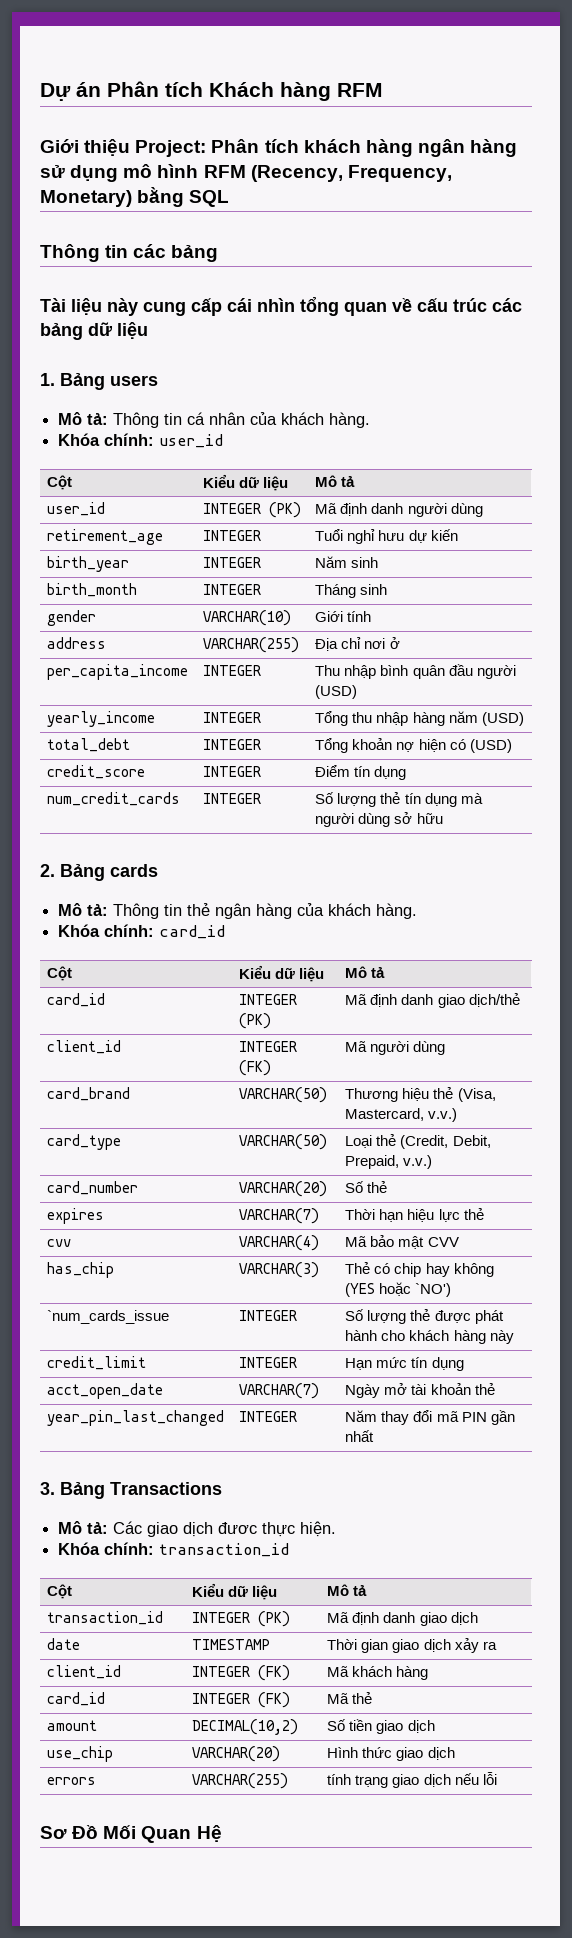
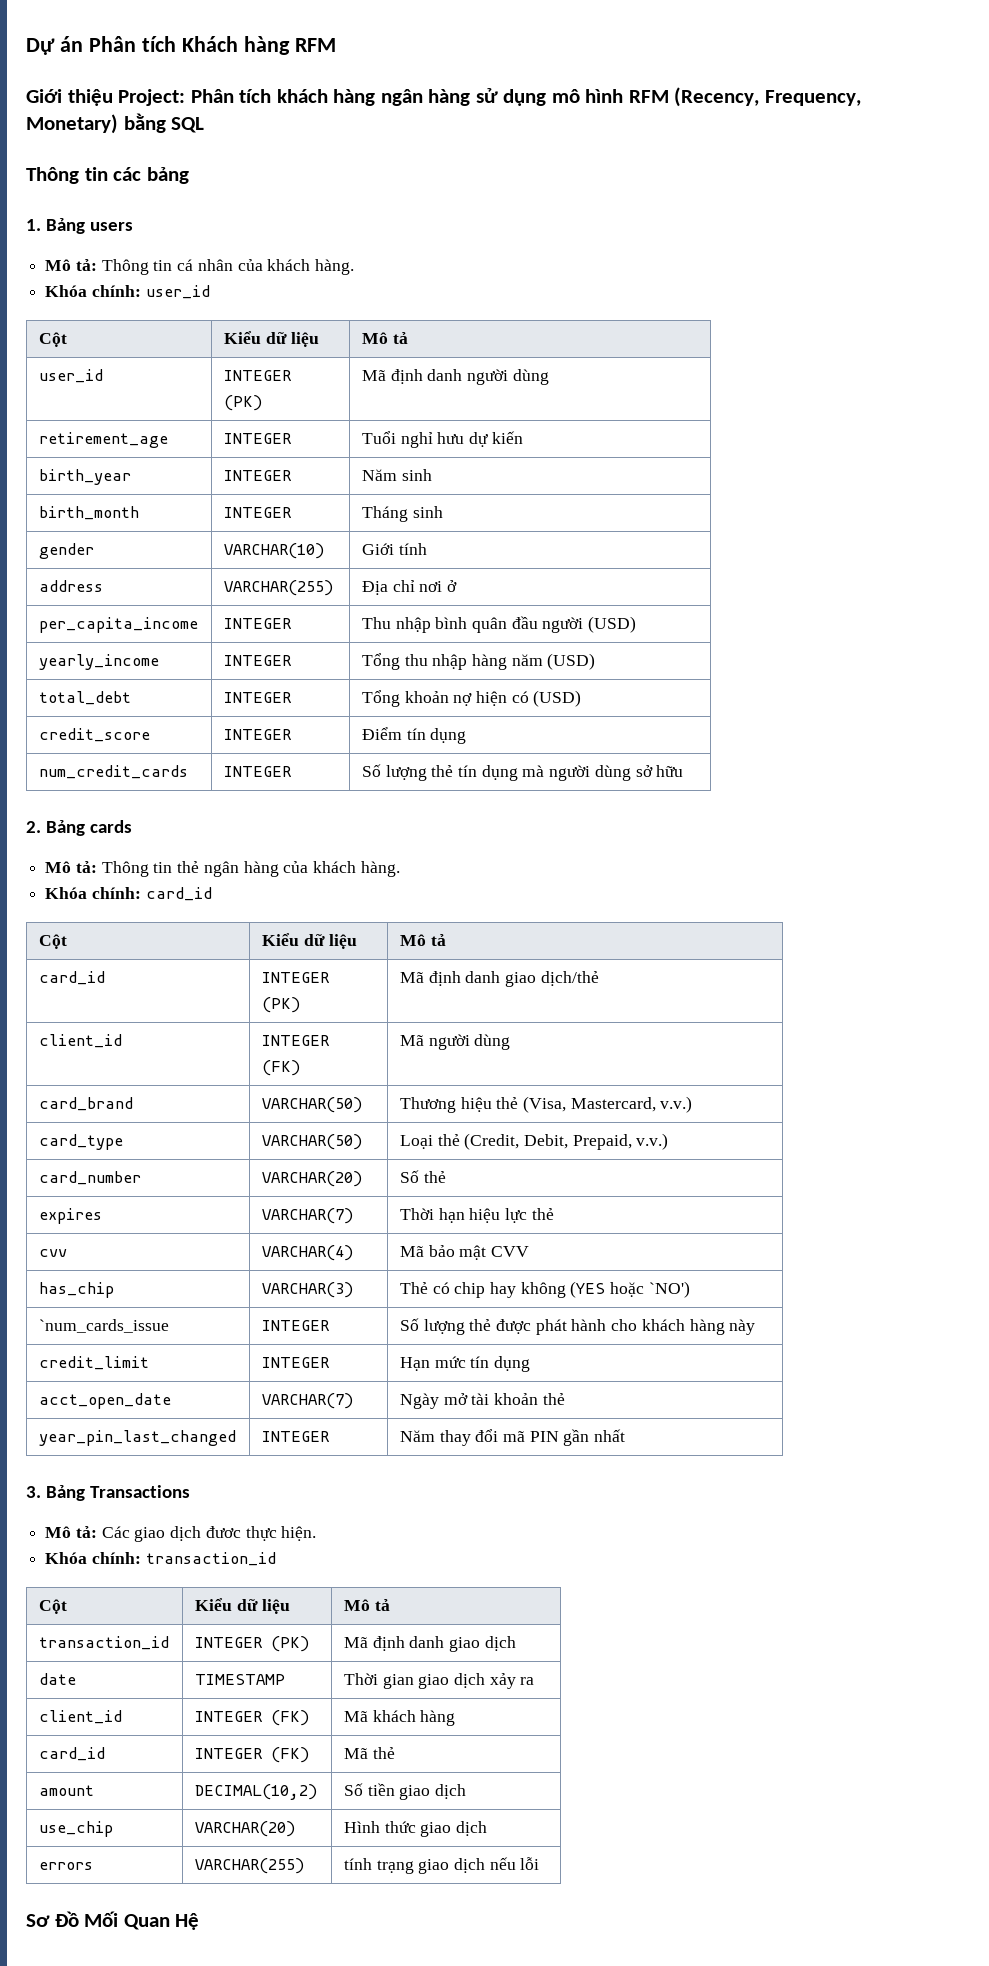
[40,297,522,316] [40,322,148,340] // Tài liệu này cung cấp cái nhìn tổng quan về cấu trúc các bảng dữ liệu -> (189, 175) none

